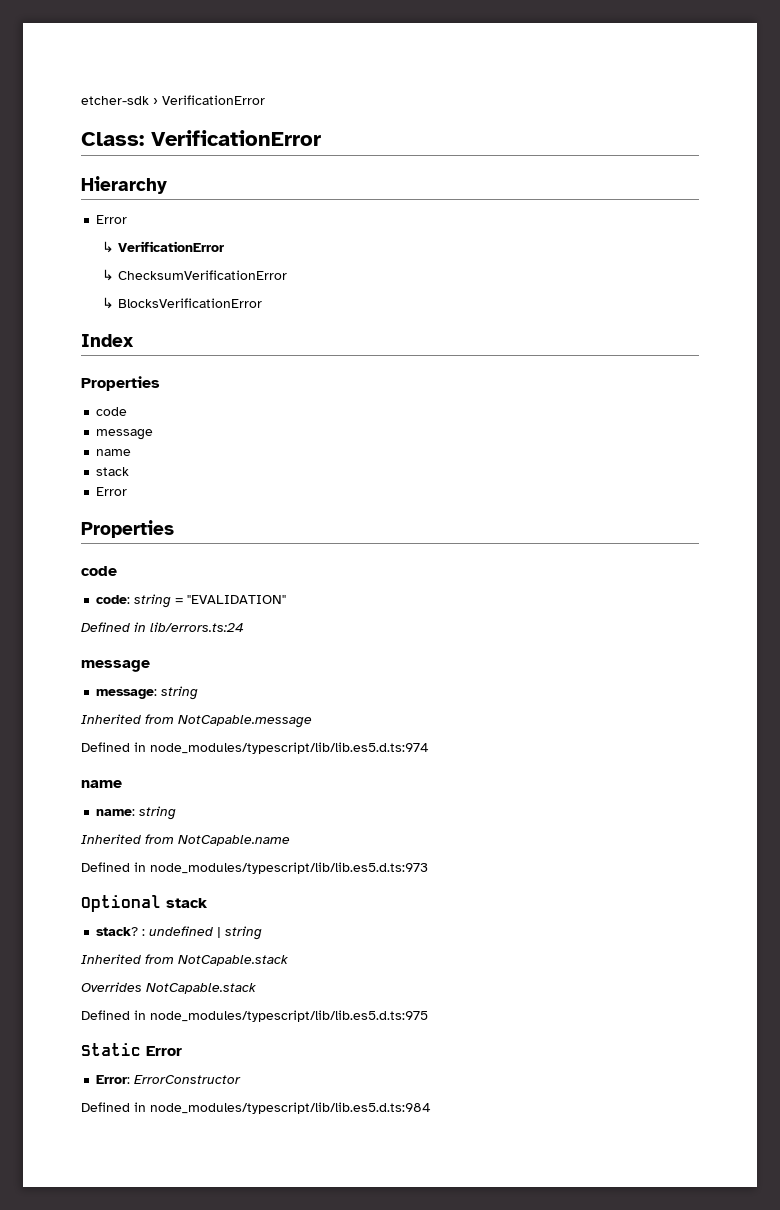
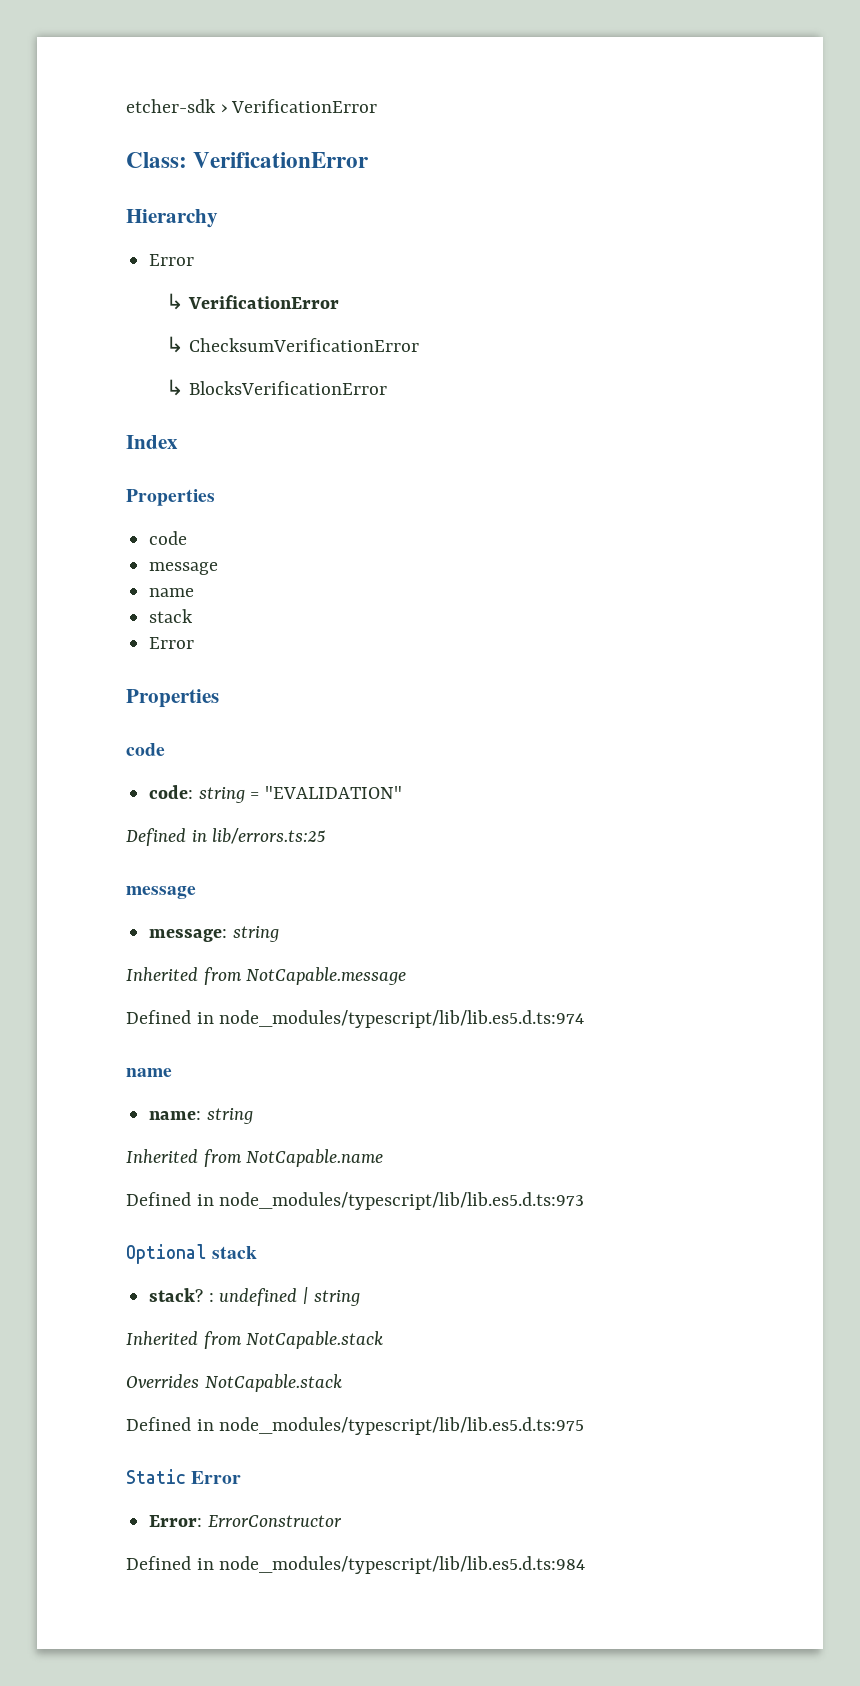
[150,622,244,632] lib/errors.ts:24 -> [212,828,326,844] lib/errors.ts:25

